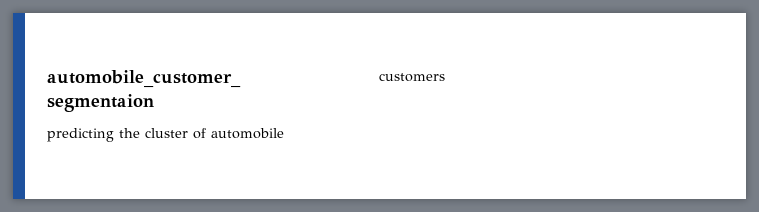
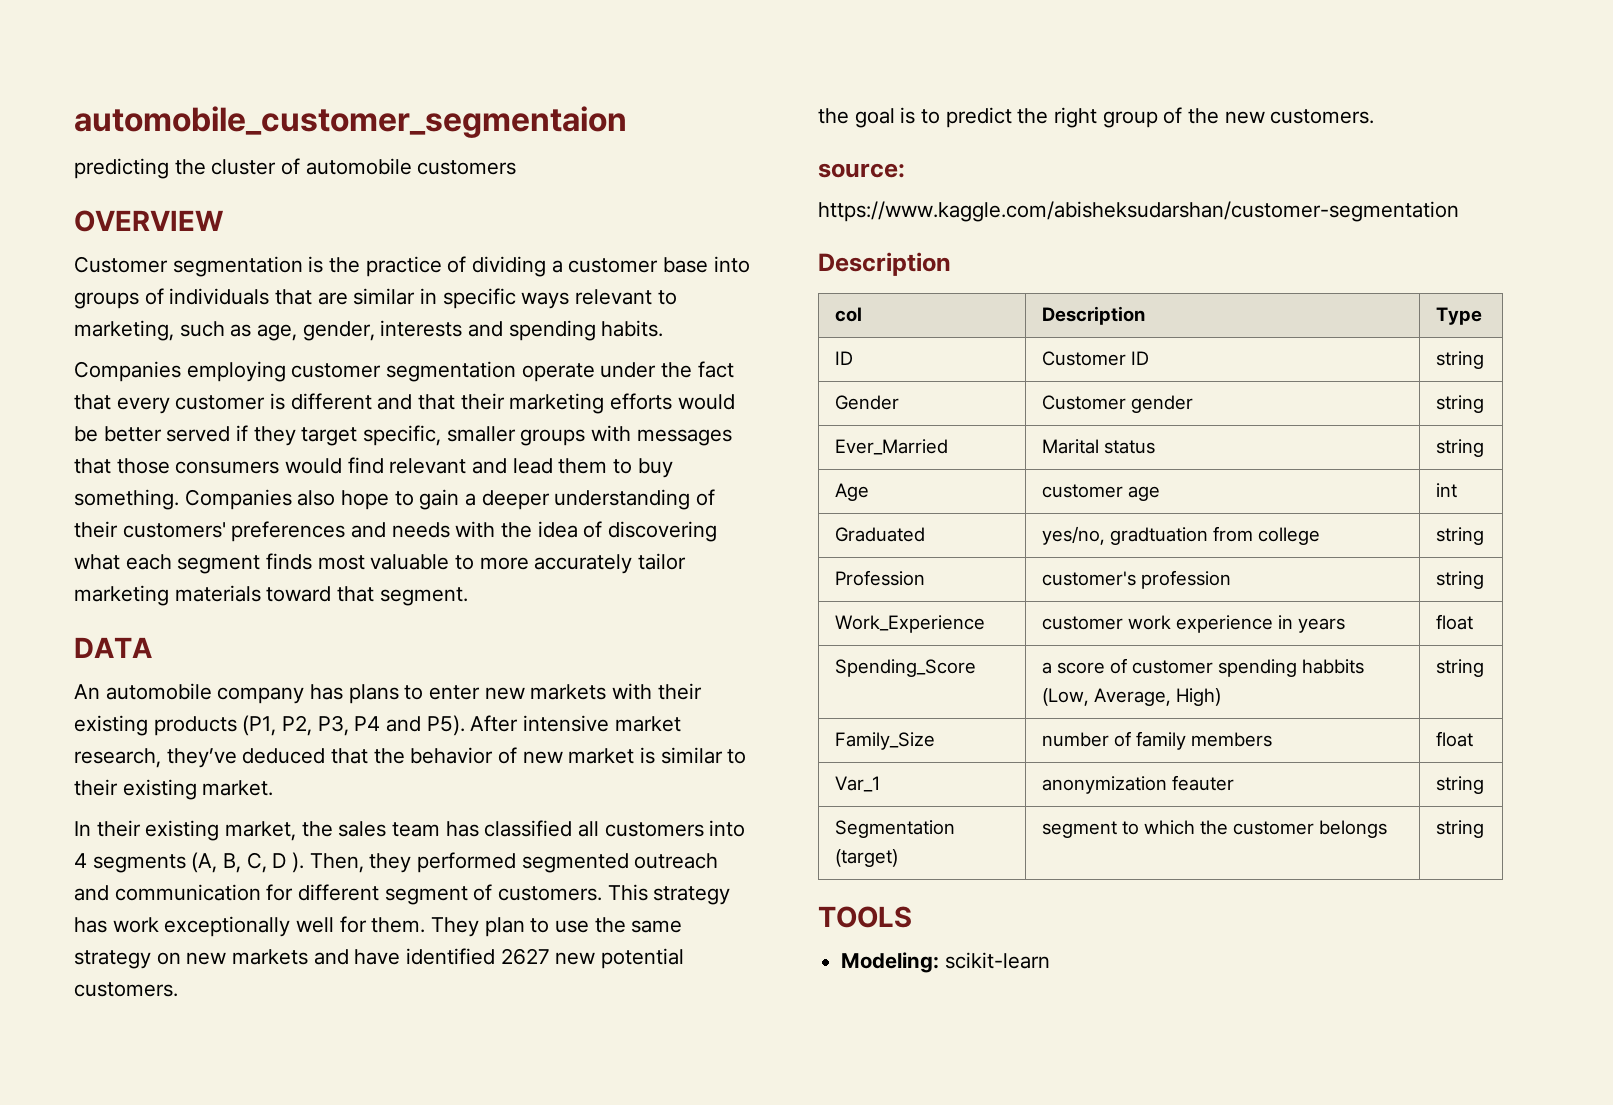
(445, 77) none -> [74,210,224,232] [74,256,750,277] [74,288,677,309] [74,320,664,341] [74,361,734,382] [74,393,735,414] [74,425,732,446] [74,457,673,478] [74,489,716,510] [74,521,718,542] [74,553,687,574] [74,585,468,606] [74,637,152,658] [74,683,702,704] [74,715,681,736] [74,747,747,768] [74,779,274,800] [74,820,746,841] [74,852,719,873] [74,884,731,905] [74,916,683,937] [74,948,685,969] [74,982,178,997] [818,107,1375,128] [818,163,905,178] [818,201,1459,222] [818,252,951,276] [834,307,862,322] [1041,306,1145,325] [1435,307,1482,325] [834,351,853,365] [1041,351,1149,366] [1435,351,1484,369] [834,395,899,410] [1041,395,1193,413] [1435,395,1484,413] [834,439,948,455] [1041,439,1155,454] [1435,439,1484,457] [834,483,869,501] [1041,484,1160,501] [1435,483,1457,498] [834,527,925,542] [1041,526,1320,545] [1435,527,1484,545] [834,570,925,586] [1041,570,1231,589] [1435,571,1484,589] [834,615,985,633] [1041,615,1346,633] [1435,614,1473,630] [834,659,976,677] [1041,658,1365,677] [1041,688,1221,706] [1435,659,1484,677] [834,732,935,750] [1041,731,1272,750] [1435,731,1473,747] [834,776,880,792] [1041,775,1234,794] [1435,776,1484,794] [834,820,955,838] [834,849,898,867] [1041,820,1388,838] [1435,820,1484,838] [818,906,912,928] [841,952,1050,973] // OVERVIEW // Customer segmentation is the practice of dividing a customer base into groups of individuals that are similar in specific ways relevant to marketing, such as age, gender, interests and spending habits. // Companies employing customer segmentation operate under the fact that every customer is different and that their marketing efforts would be better served if they target specific, smaller groups with messages that those consumers would find relevant and lead them to buy something. Companies also hope to gain a deeper understanding of their customers' preferences and needs with the idea of discovering what each segment finds most valuable to more accurately tailor marketing materials toward that segment. // DATA // An automobile company has plans to enter new markets with their existing products (P1, P2, P3, P4 and P5). After intensive market research, they’ve deduced that the behavior of new market is similar to their existing market. // In their existing market, the sales team has classified all customers into 4 segments (A, B, C, D ). Then, they performed segmented outreach and communication for different segment of customers. This strategy has work exceptionally well for them. They plan to use the same strategy on new markets and have identified 2627 new potential customers. // the goal is to predict the right group of the new customers. // source: // https://www.kaggle.com/abisheksudarshan/customer-segmentation // Description // col | Description | Type // ID | Customer ID | string // Gender | Customer gender | string // Ever_Married | Marital status | string // Age | customer age | int // Graduated | yes/no, gradtuation from college | string // Profession | customer's profession | string // Work_Experience | customer work experience in years | float // Spending_Score | a score of customer spending habbits (Low, Average, High) | string // Family_Size | number of family members | float // Var_1 | anonymization feauter | string // Segmentation (target) | segment to which the customer belongs | string // TOOLS // Modeling: scikit-learn

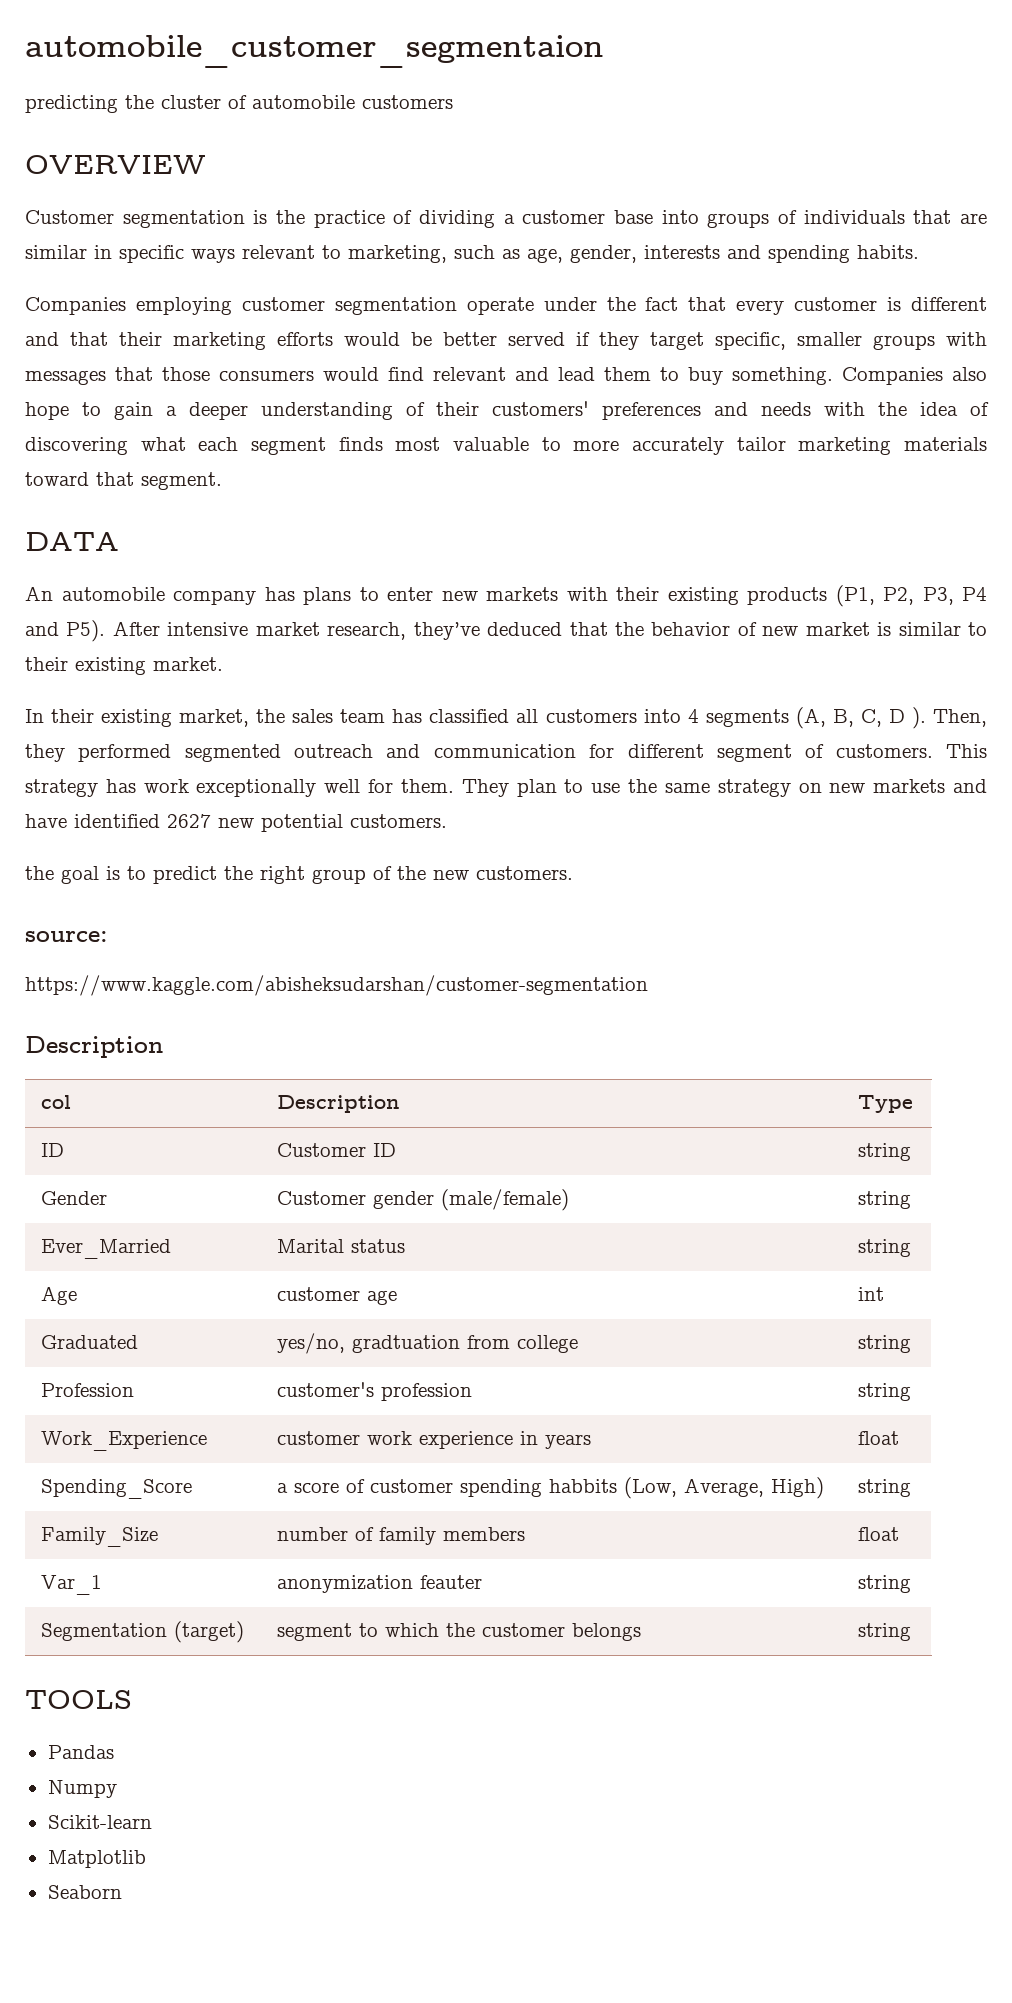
(1193, 404) none -> [441,1189,570,1211] (male/female)
[841,952,1050,973] Modeling: scikit-learn -> [47,1745,114,1759] [47,1780,117,1798] [47,1815,152,1829] [47,1850,146,1868] [47,1885,122,1899] Pandas // Numpy // Scikit-learn // Matplotlib // Seaborn

